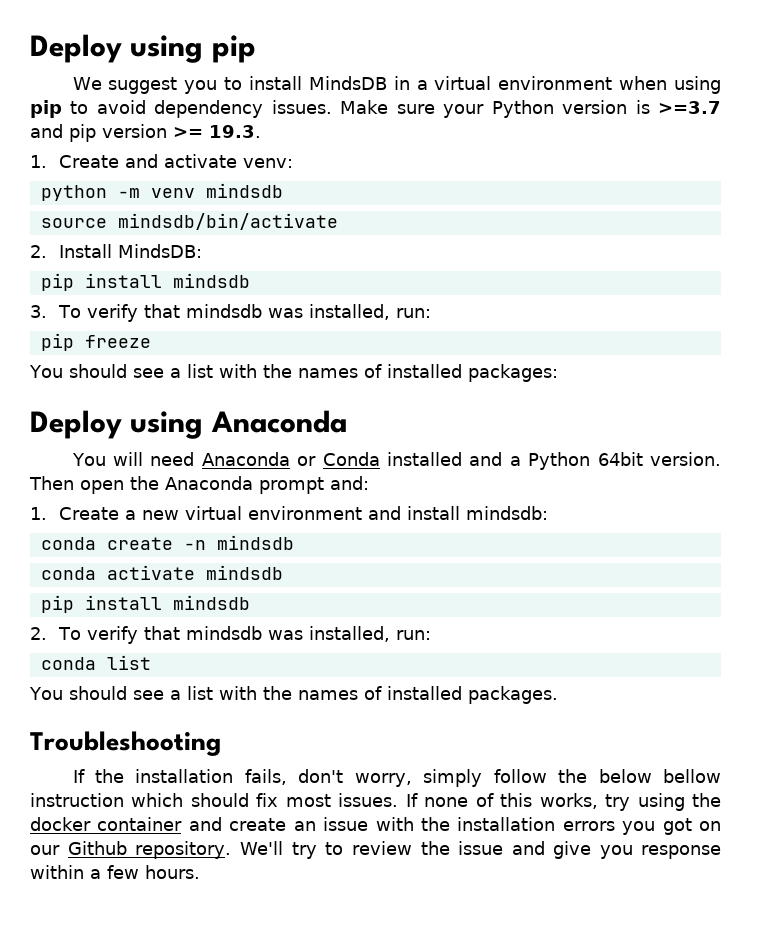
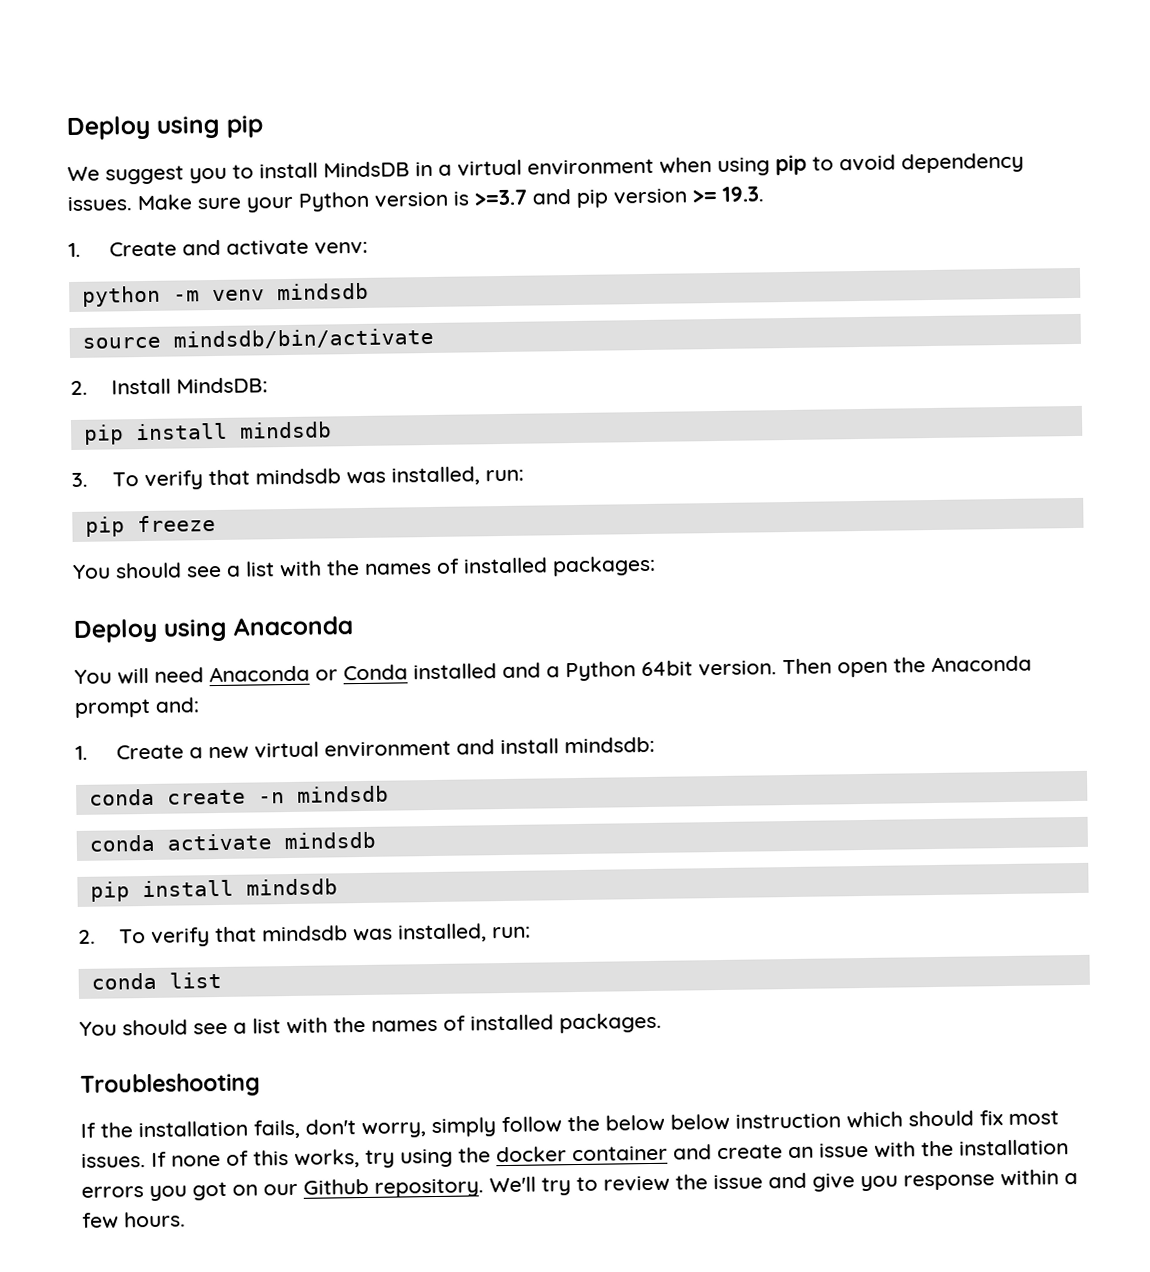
[662,769,721,783] bellow -> [670,1113,730,1131] below

